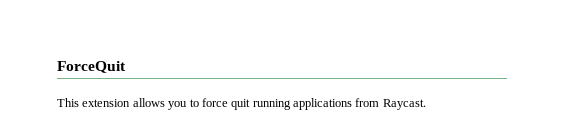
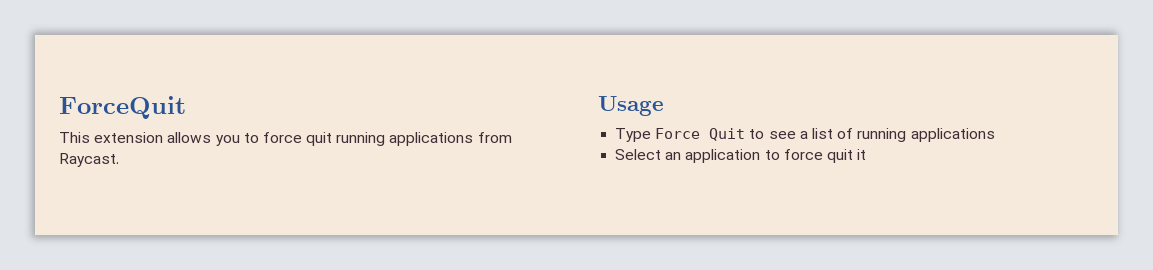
(426, 104) none -> [598,96,664,116] [615,128,995,142] [615,149,867,163] // Usage // Type Force Quit to see a list of running applications // Select an application to force quit it

